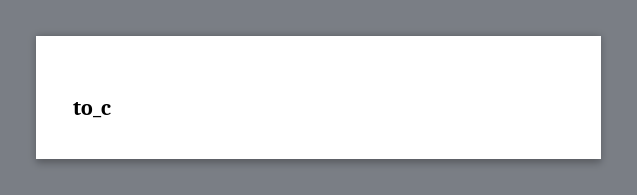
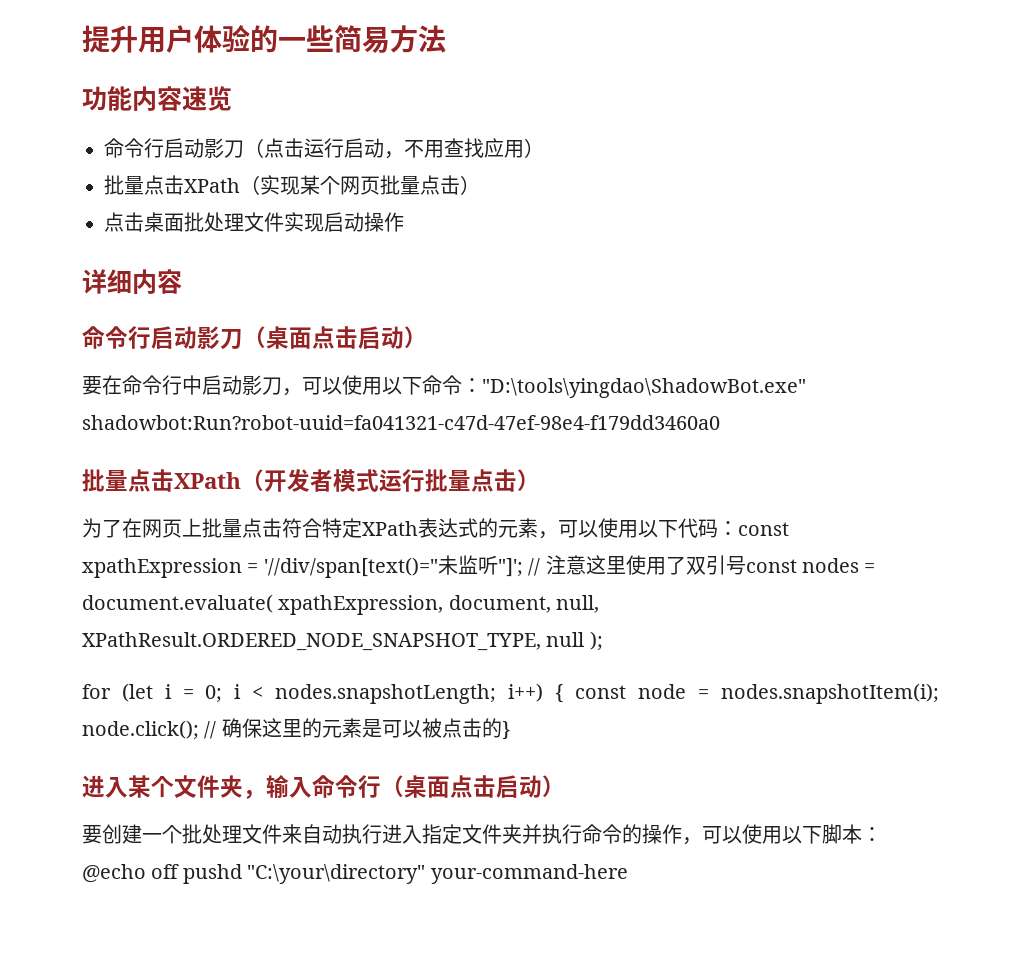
[73,102,111,118] to_c -> [82,25,446,53] [82,86,232,111] [104,138,544,159] [104,175,480,195] [104,212,404,232] [82,269,182,294] [82,326,427,350] [82,375,806,398] [82,415,720,430] [82,469,540,492] [82,518,789,539] [82,555,876,578] [82,594,600,615] [82,631,603,651] [82,683,939,704] [82,718,511,740] [82,775,565,799] [82,824,882,845] [82,864,628,884] 提升用户体验的一些简易方法 // 功能内容速览 // 命令行启动影刀（点击运行启动，不用查找应用） // 批量点击XPath（实现某个网页批量点击） // 点击桌面批处理文件实现启动操作 // 详细内容 // 命令行启动影刀（桌面点击启动） // 要在命令行中启动影刀，可以使用以下命令："D:\tools\yingdao\ShadowBot.exe" shadowbot:Run?robot-uuid=fa041321-c47d-47ef-98e4-f179dd3460a0 // 批量点击XPath（开发者模式运行批量点击） // 为了在网页上批量点击符合特定XPath表达式的元素，可以使用以下代码：const xpathExpression = '//div/span[text()="未监听"]'; // 注意这里使用了双引号const nodes = document.evaluate( xpathExpression, document, null, XPathResult.ORDERED_NODE_SNAPSHOT_TYPE, null ); // for (let i = 0; i < nodes.snapshotLength; i++) { const node = nodes.snapshotItem(i); node.click(); // 确保这里的元素是可以被点击的} // 进入某个文件夹，输入命令行（桌面点击启动） // 要创建一个批处理文件来自动执行进入指定文件夹并执行命令的操作，可以使用以下脚本：@echo off pushd "C:\your\directory" your-command-here

